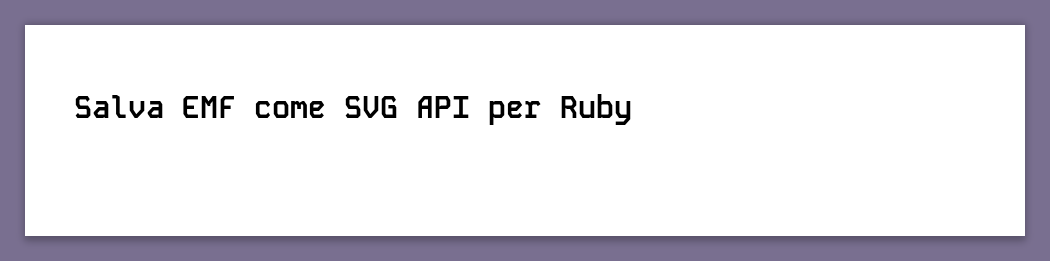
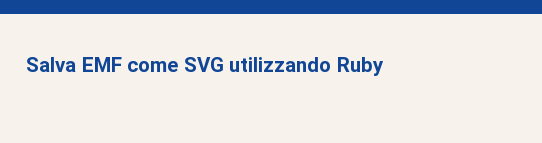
[416,96,542,125] API per -> [229,57,332,72] utilizzando

